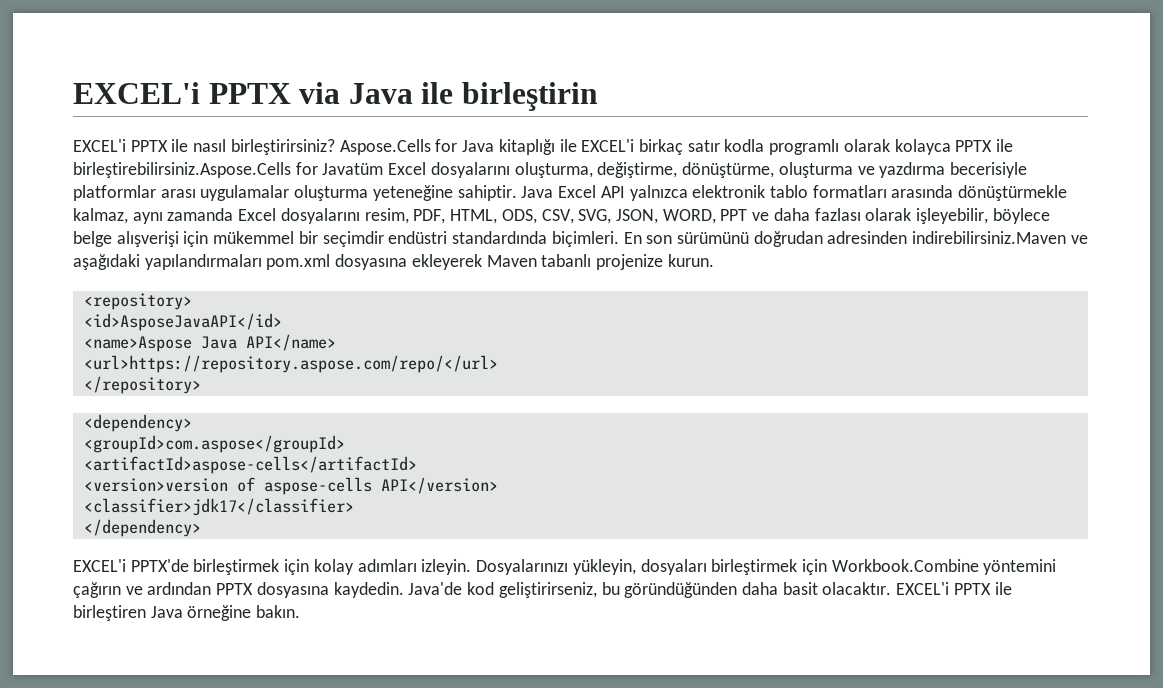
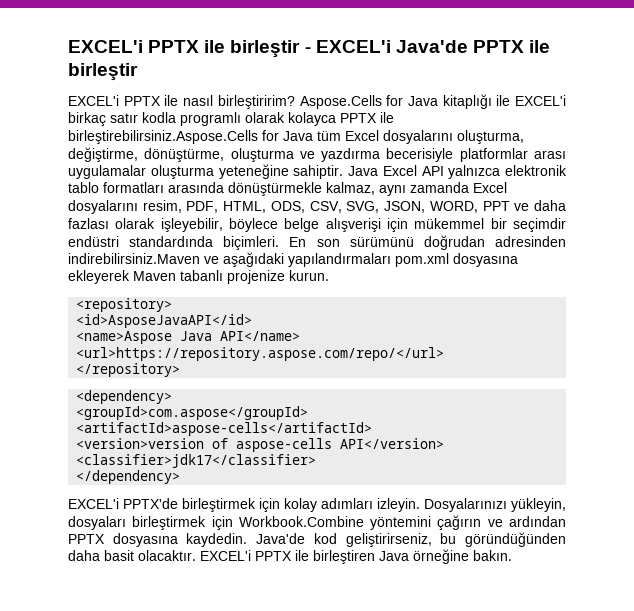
[73,82,598,111] EXCEL'i PPTX via Java ile birleştirin -> [68,40,551,58] [68,63,138,81] EXCEL'i PPTX ile birleştir - EXCEL'i Java'de PPTX ile birleştir
[230,139,335,155] birleştirirsiniz? -> [217,95,295,109] birleştiririm?
[322,163,384,175] Javatüm -> [283,131,341,141] Java tüm

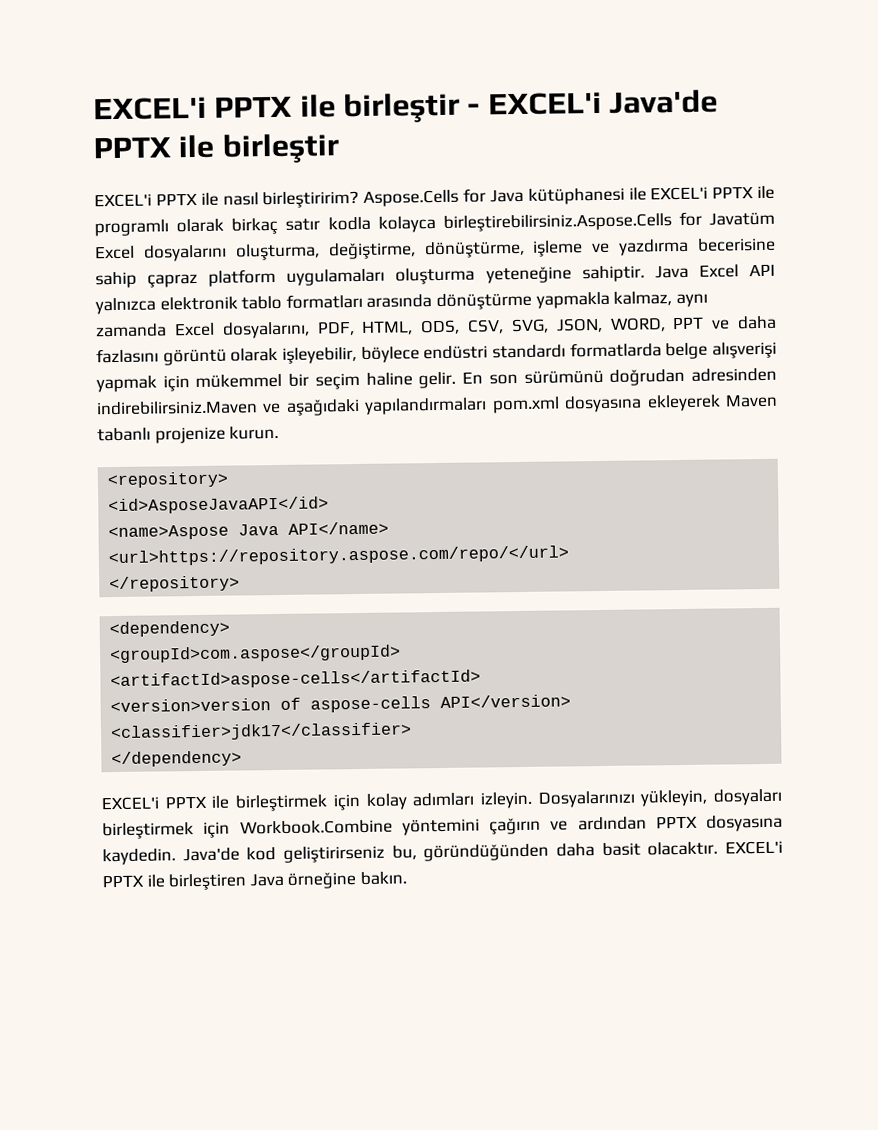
[442,94,492,109] kitaplığı -> [527,187,625,205] kütüphanesi
[68,112,394,126] [68,130,341,144] birkaç satır kodla programlı olarak kolayca PPTX ile birleştirebilirsiniz.Aspose.Cells for Java tüm -> [712,185,776,200] [94,211,775,237] PPTX ile programlı olarak birkaç satır kodla kolayca birleştirebilirsiniz.Aspose.Cells for Javatüm
[230,148,294,162] oluşturma -> [532,240,584,257] işleme
[386,148,566,162] [68,165,146,179] becerisiyle platformlar arası uygulamalar -> [697,237,776,252] [95,268,386,289] becerisine sahip çapraz platform uygulamaları
[228,182,322,196] dönüştürmekle -> [435,291,610,311] dönüştürme yapmakla
[68,200,182,214] dosyalarını resim, -> [221,321,310,339] dosyalarını,
[68,218,109,229] fazlası -> [96,348,227,366] fazlasını görüntü
(278, 225) none -> [423,342,662,360] endüstri standardı formatlarda
(381, 225) none -> [96,375,157,393] yapmak
[513,218,566,232] [68,236,280,250] seçimdir endüstri standardında biçimleri. -> [314,371,457,390] seçim haline gelir.
[123,498,178,509] PPTX'de -> [164,795,231,809] PPTX ile
[345,533,457,547] geliştirirseniz, bu -> [283,845,417,863] geliştirirseniz bu,

